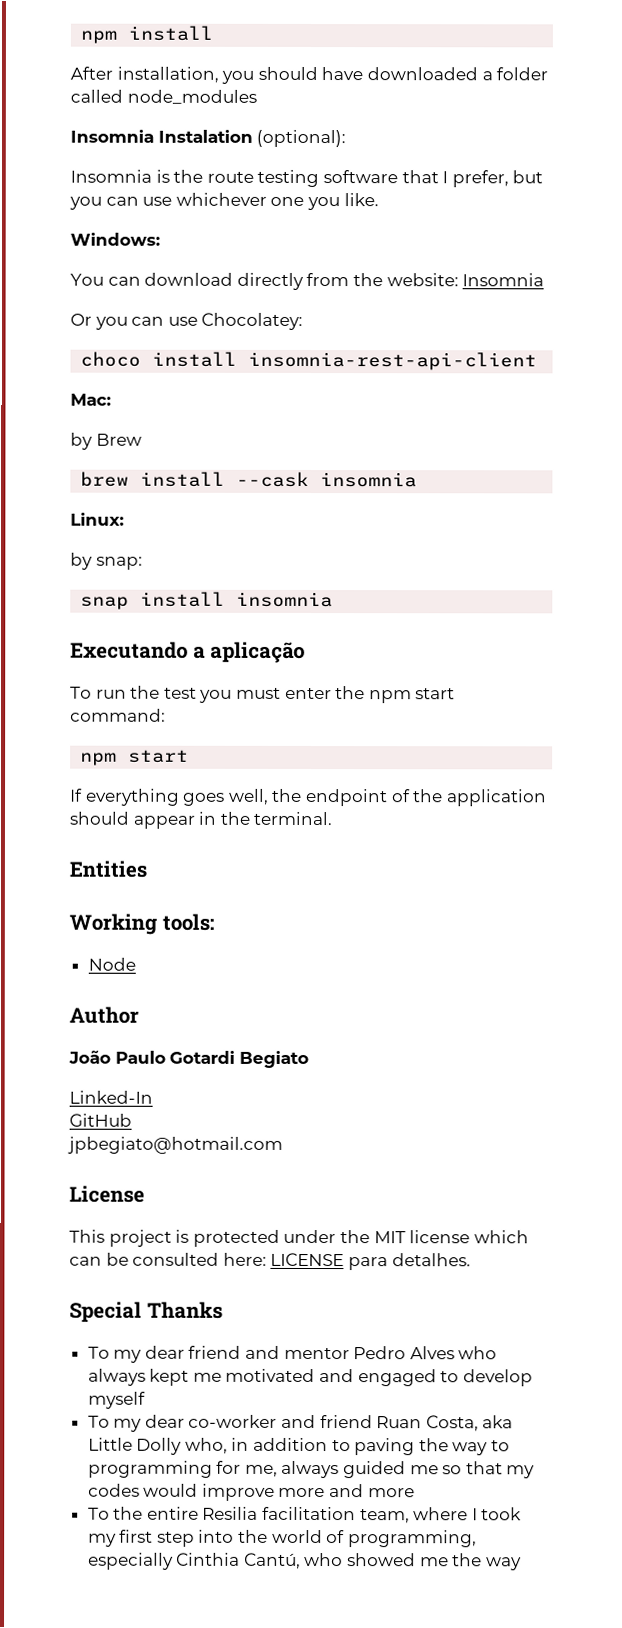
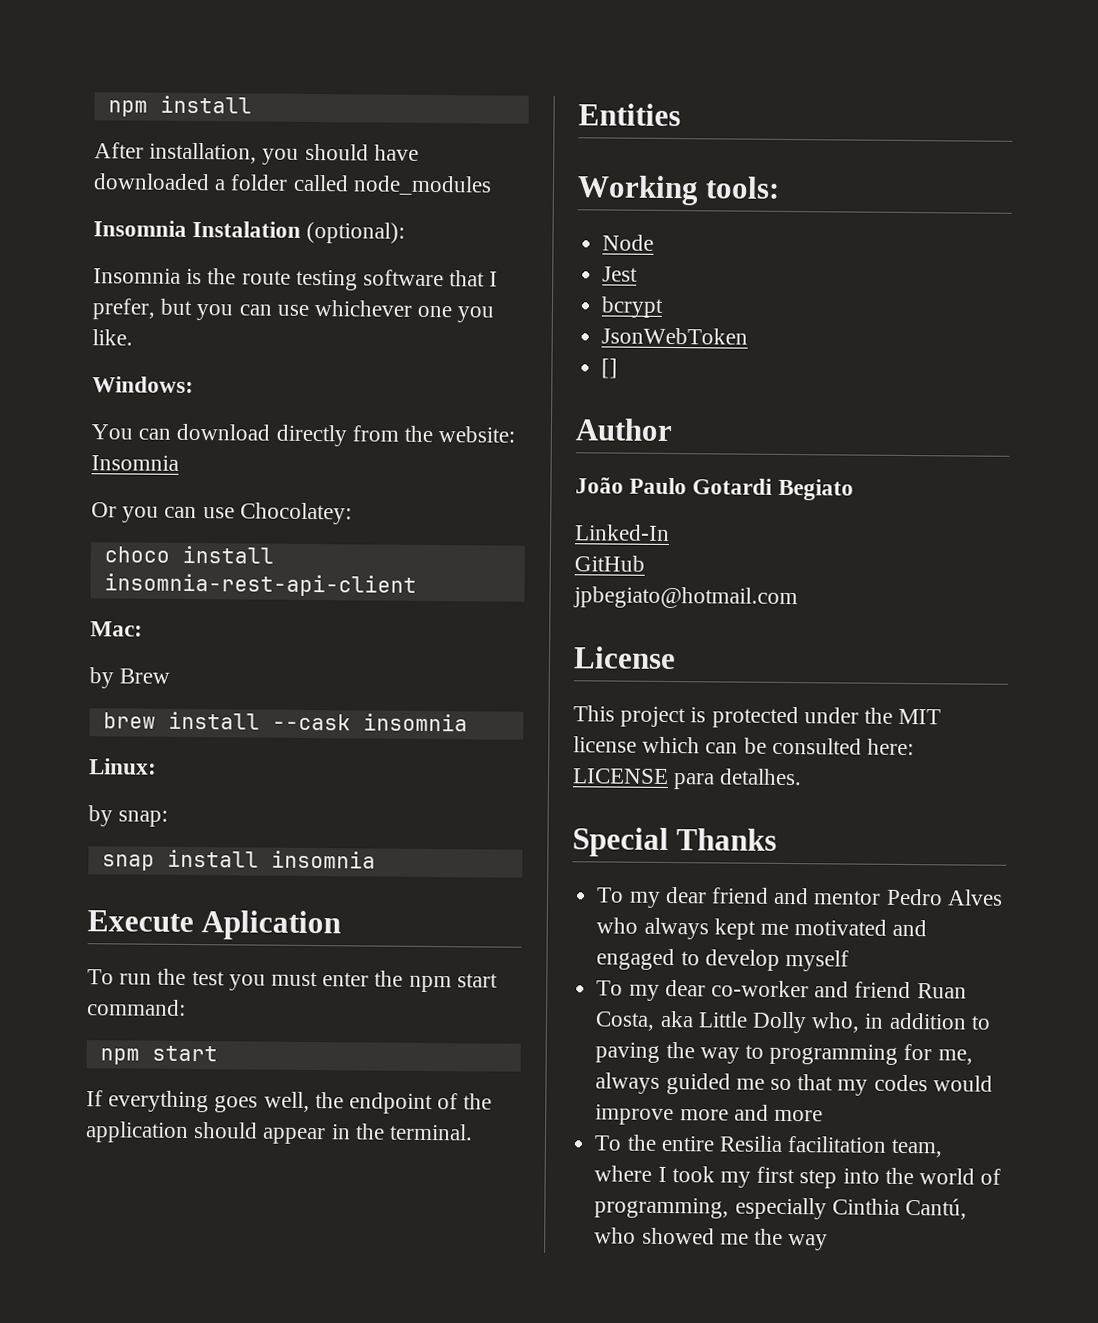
[70,641,306,663] Executando a aplicação -> [87,910,342,941] Execute Aplication
(136, 964) none -> [602,266,639,282] [601,296,665,318] [601,327,749,345] [601,358,619,379] // Jest // bcrypt // JsonWebToken // []

